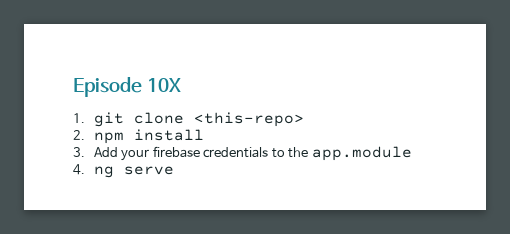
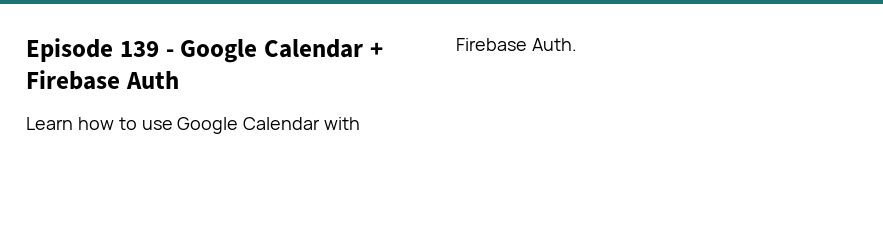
[146,78,181,92] [73,112,304,127] [73,129,204,144] [73,146,412,161] [73,164,174,178] 10X // 1. git clone <this-repo> // 2. npm install // 3. Add your firebase credentials to the app.module // 4. ng serve -> [119,39,383,63] [26,70,179,90] [26,117,361,134] [456,38,577,51] 139 - Google Calendar + Firebase Auth // Learn how to use Google Calendar with Firebase Auth.

